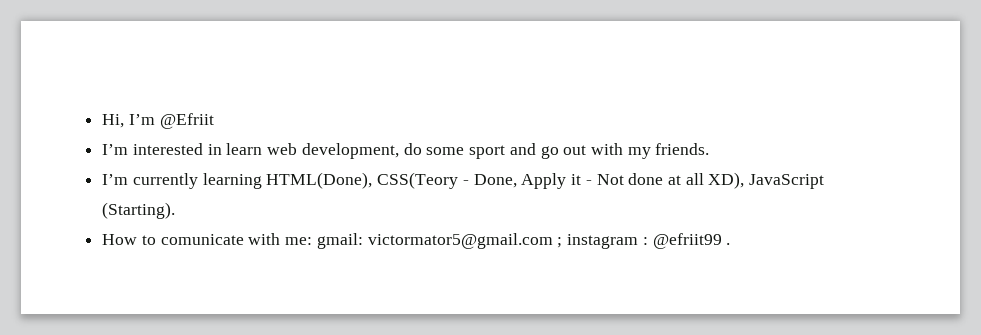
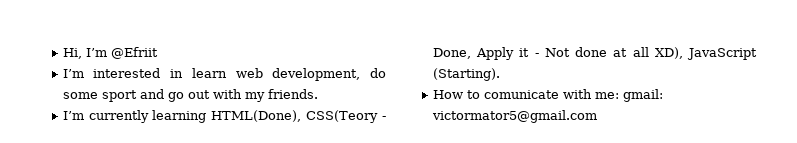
[557,233,731,249] ; instagram : @efriit99 . -> (597, 116) none

